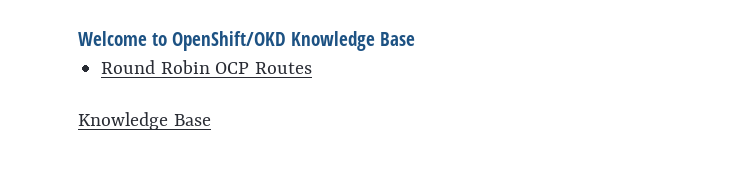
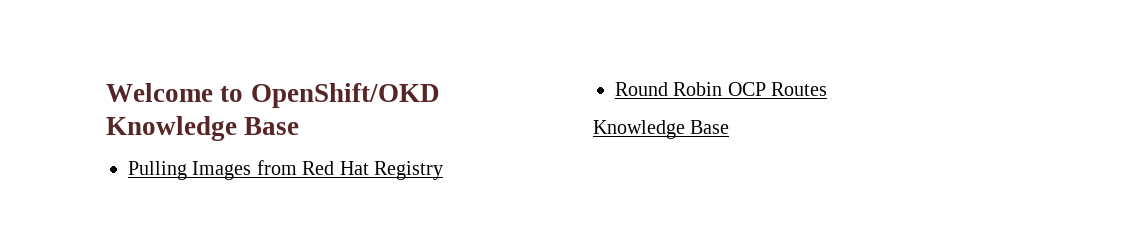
(415, 39) none -> [128,160,443,180] // Pulling Images from Red Hat Registry

